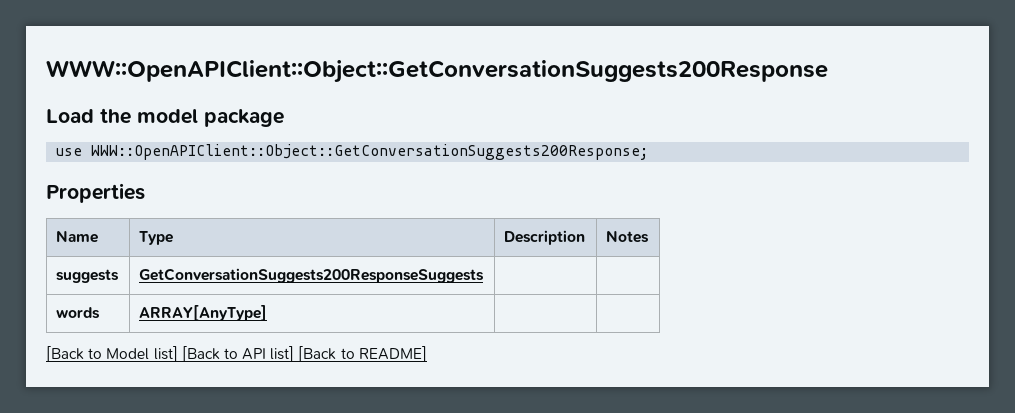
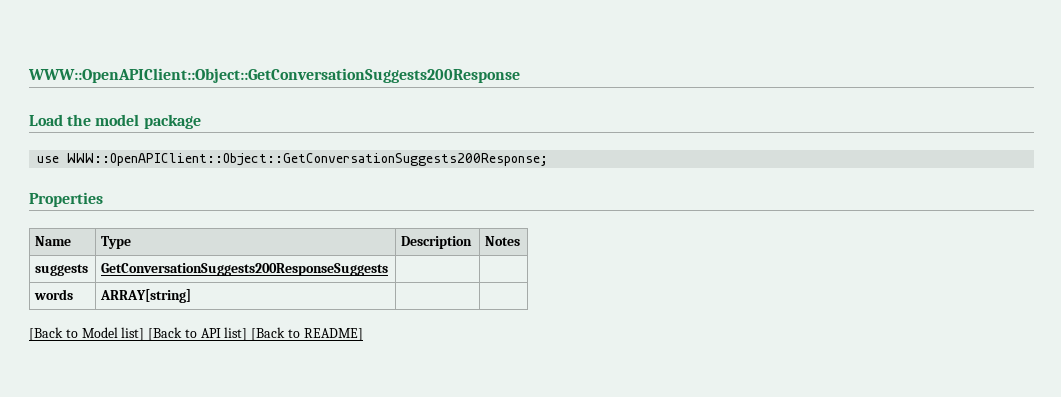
[139,305,268,321] ARRAY[AnyType] -> [100,289,192,303] ARRAY[string]

